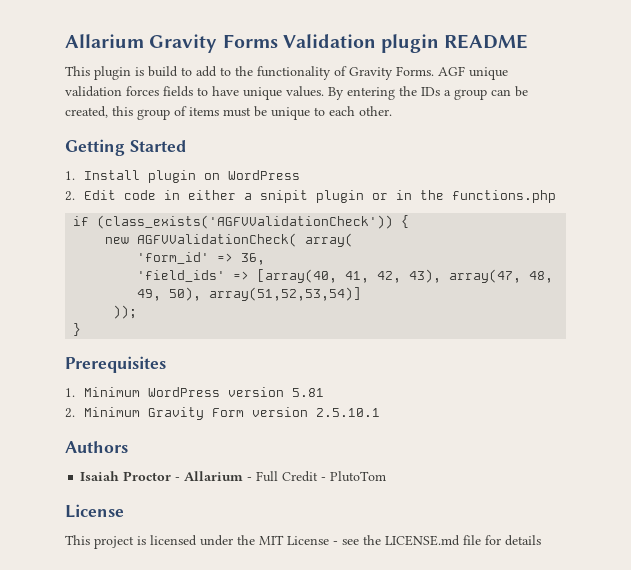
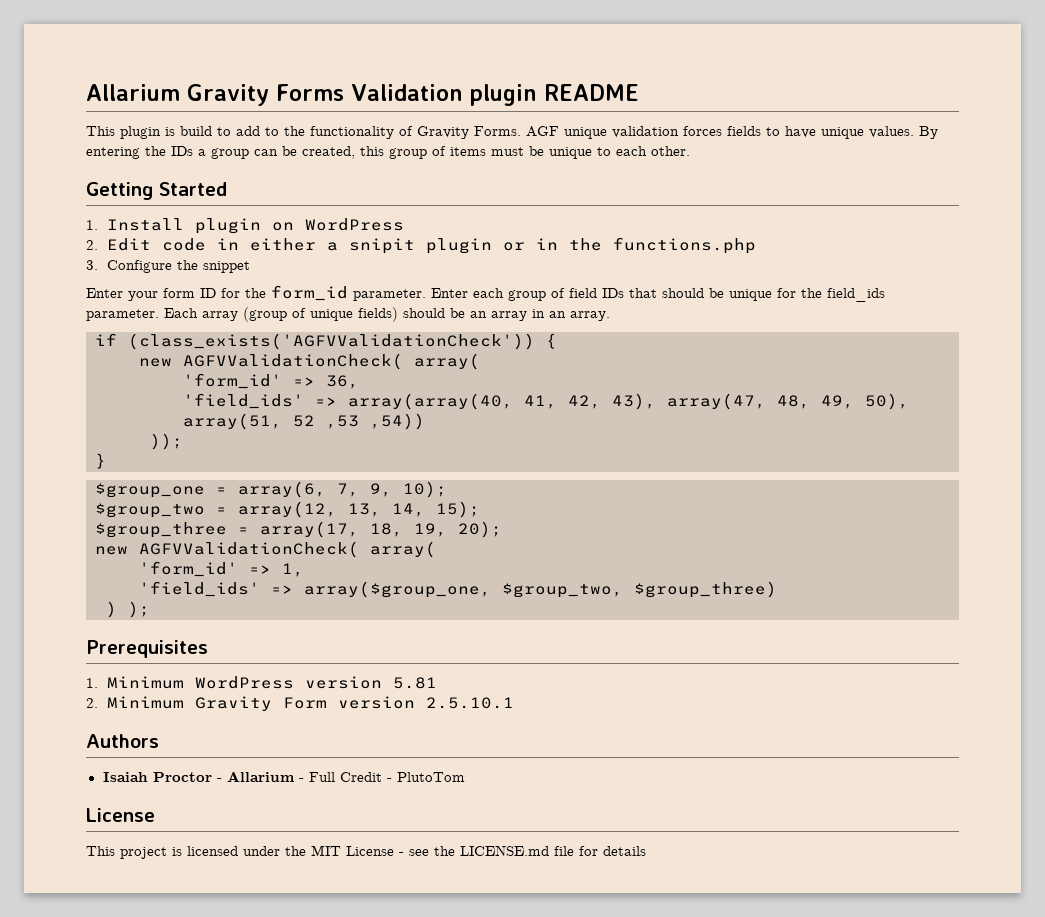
(557, 196) none -> [86,260,251,273] [86,285,885,302] [86,307,610,322] // 3. Configure the snippet // Enter your form ID for the form_id parameter. Enter each group of field IDs that should be unique for the field_ids parameter. Each array (group of unique fields) should be an array in an array.
[257,269,338,283] [array(40, -> [348,393,513,410] array(array(40,
[209,287,362,301] [113,305,138,319] [73,323,82,336] array(51,52,53,54)] // )); // } -> [183,413,425,430] [150,433,183,450] [95,453,106,469] [95,481,447,498] [95,501,480,518] [95,521,502,538] [95,541,436,558] [139,561,304,577] [139,581,777,598] [106,601,150,618] array(51, 52 ,53 ,54)) // )); // } // $group_one = array(6, 7, 9, 10); // $group_two = array(12, 13, 14, 15); // $group_three = array(17, 18, 19, 20); // new AGFVValidationCheck( array( // 'form_id' => 1, // 'field_ids' => array($group_one, $group_two, $group_three) // ) );

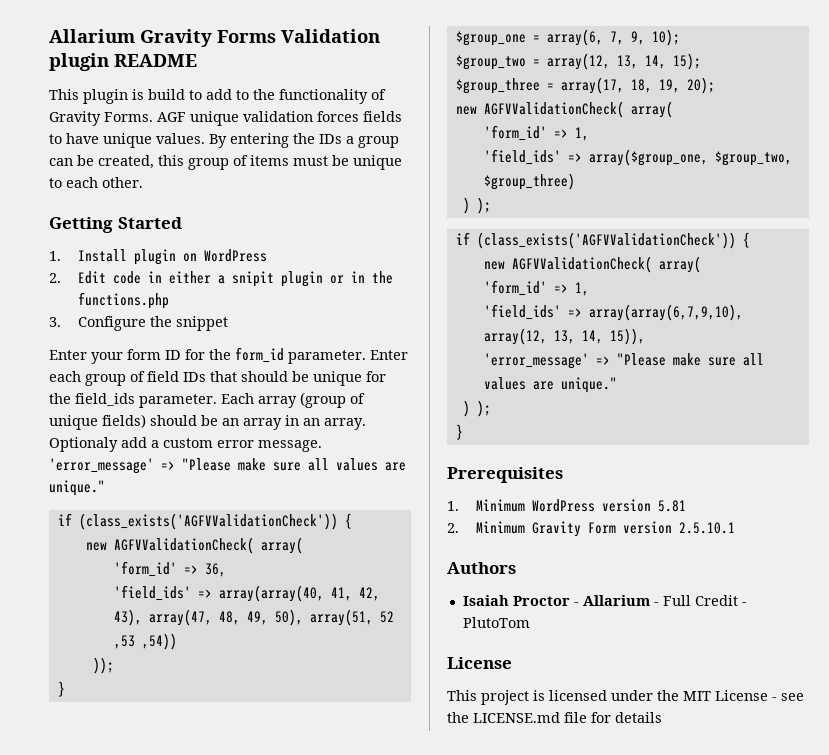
(610, 316) none -> [49,437,322,452] [49,458,406,474] [49,480,105,496] Optionaly add a custom error message. 'error_message' => "Please make sure all values are unique."
(150, 609) none -> [455,232,750,249] [483,256,701,273] [483,280,589,296] [483,304,743,321] [483,328,645,345] [483,353,764,369] [483,377,617,393] [462,400,491,417] [455,424,463,440] // if (class_exists('AGFVValidationCheck')) { // new AGFVValidationCheck( array( // 'form_id' => 1, // 'field_ids' => array(array(6,7,9,10), array(12, 13, 14, 15)), // 'error_message' => "Please make sure all values are unique." // ) ); // }

